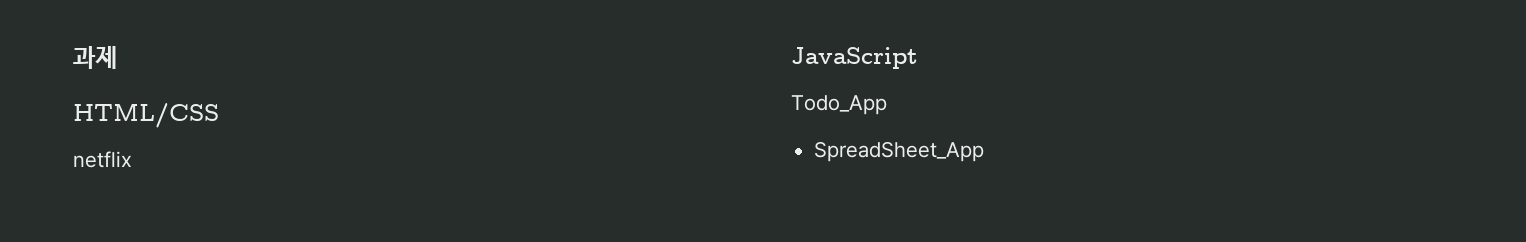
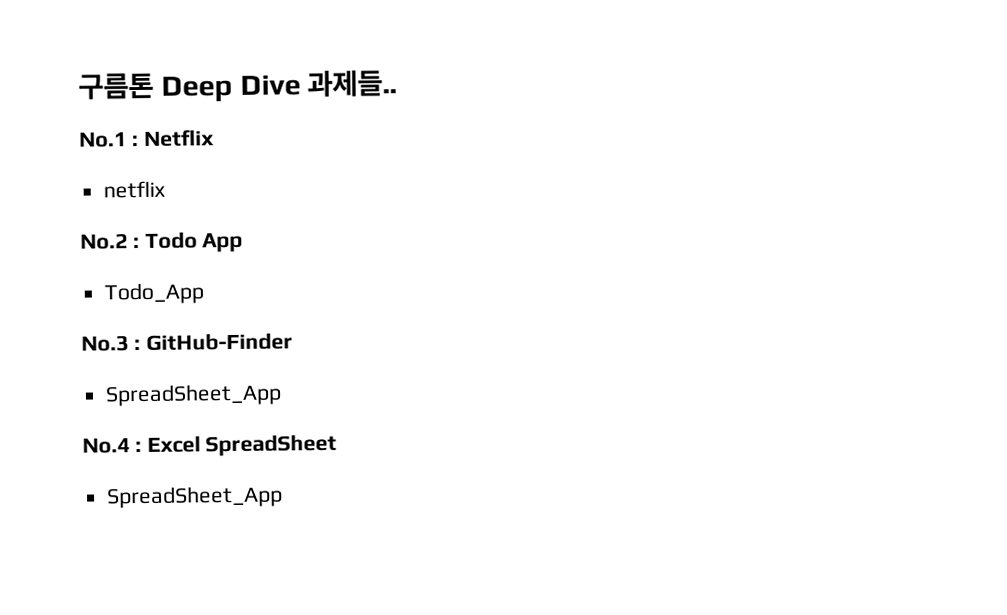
[73,46,117,69] [73,103,219,128] [73,151,132,168] [791,47,918,69] [791,95,887,115] 과제 // HTML/CSS // netflix // JavaScript // Todo_App -> [78,69,398,103] [79,129,215,148] [102,180,166,199] [80,231,244,253] [103,282,204,305] [81,332,293,352] [104,383,282,407] [82,433,338,457] 구름톤 Deep Dive 과제들.. // No.1 : Netflix // netflix // No.2 : Todo App // Todo_App // No.3 : GitHub-Finder // SpreadSheet_App // No.4 : Excel SpreadSheet

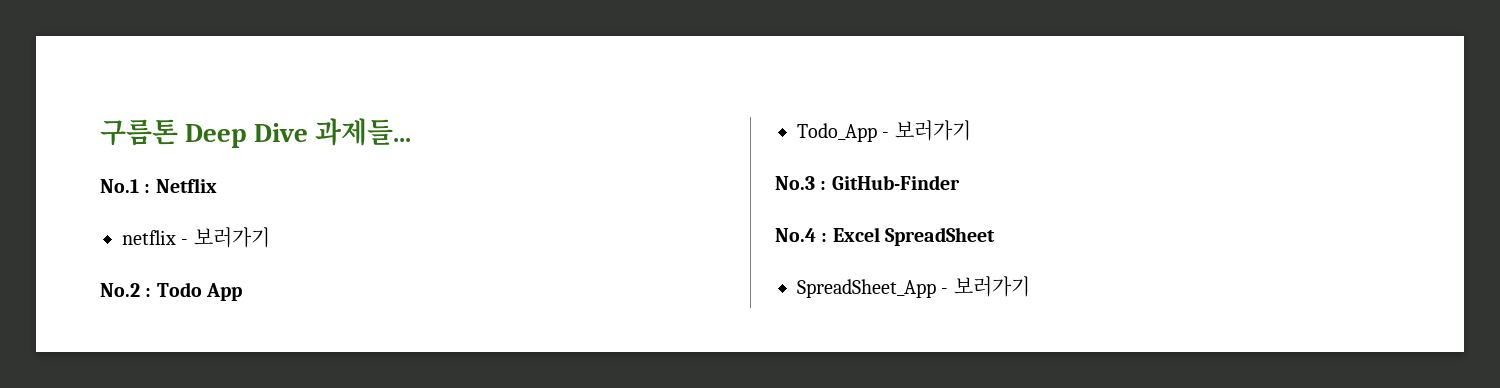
[307,69,398,98] 과제들.. -> [314,118,411,146] 과제들...
(166, 189) none -> [181,227,270,248] - 보러가기
(204, 293) none -> [882,120,971,141] - 보러가기
[104,383,282,407] // SpreadSheet_App -> (960, 182) none
(283, 497) none -> [941,276,1030,297] - 보러가기

